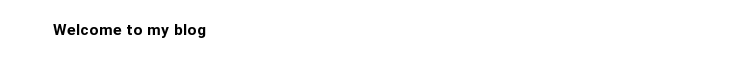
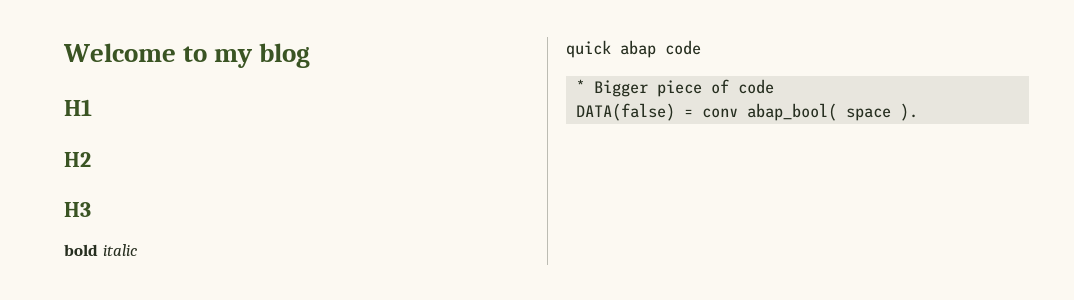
(206, 31) none -> [64,99,92,116] [64,152,91,167] [64,202,91,217] [64,244,137,256] [566,40,701,58] [576,79,775,97] [576,103,919,121] // H1 // H2 // H3 // bold italic // quick abap code // * Bigger piece of code // DATA(false) = conv abap_bool( space ).

